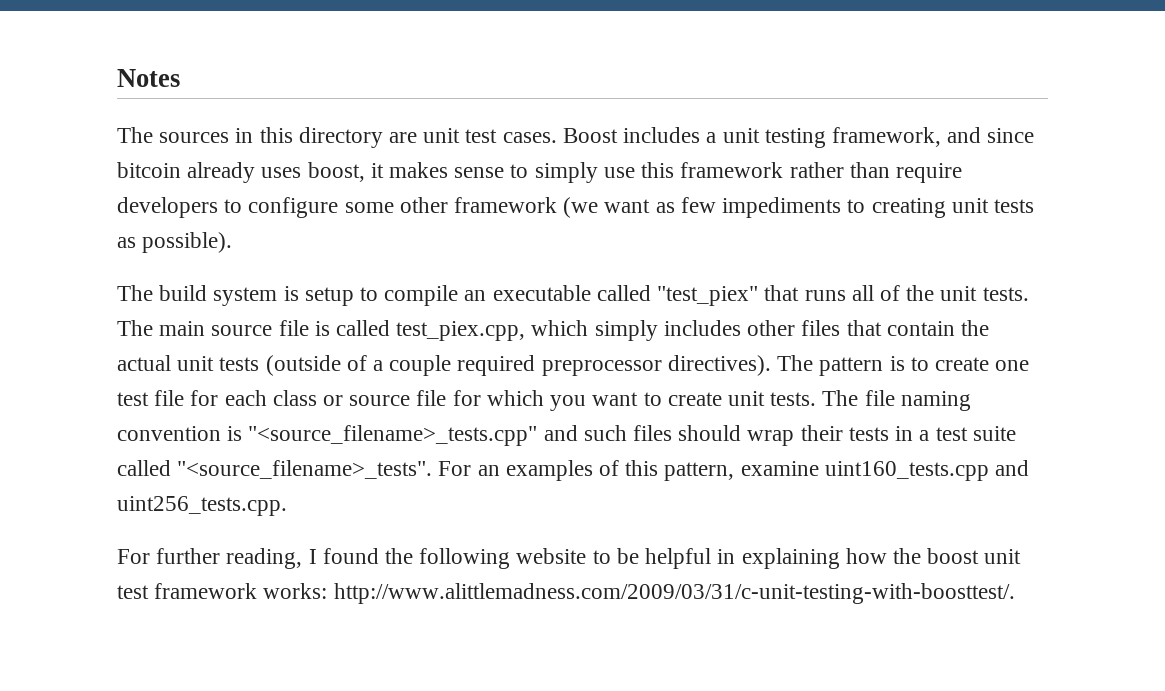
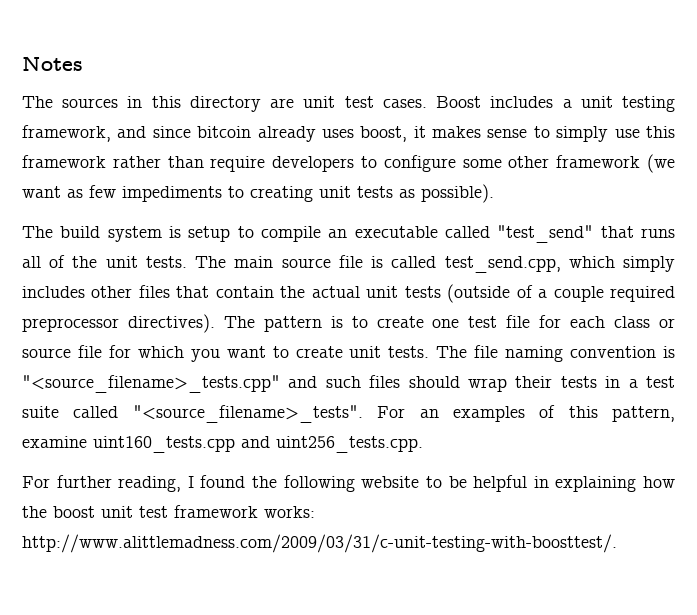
[657,286,759,306] "test_piex" -> [497,225,594,243] "test_send"
[396,321,526,341] test_piex.cpp, -> [444,256,561,273] test_send.cpp,

